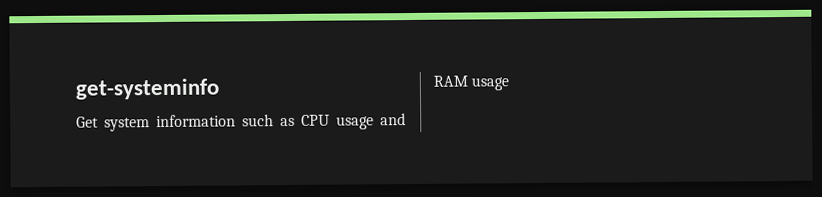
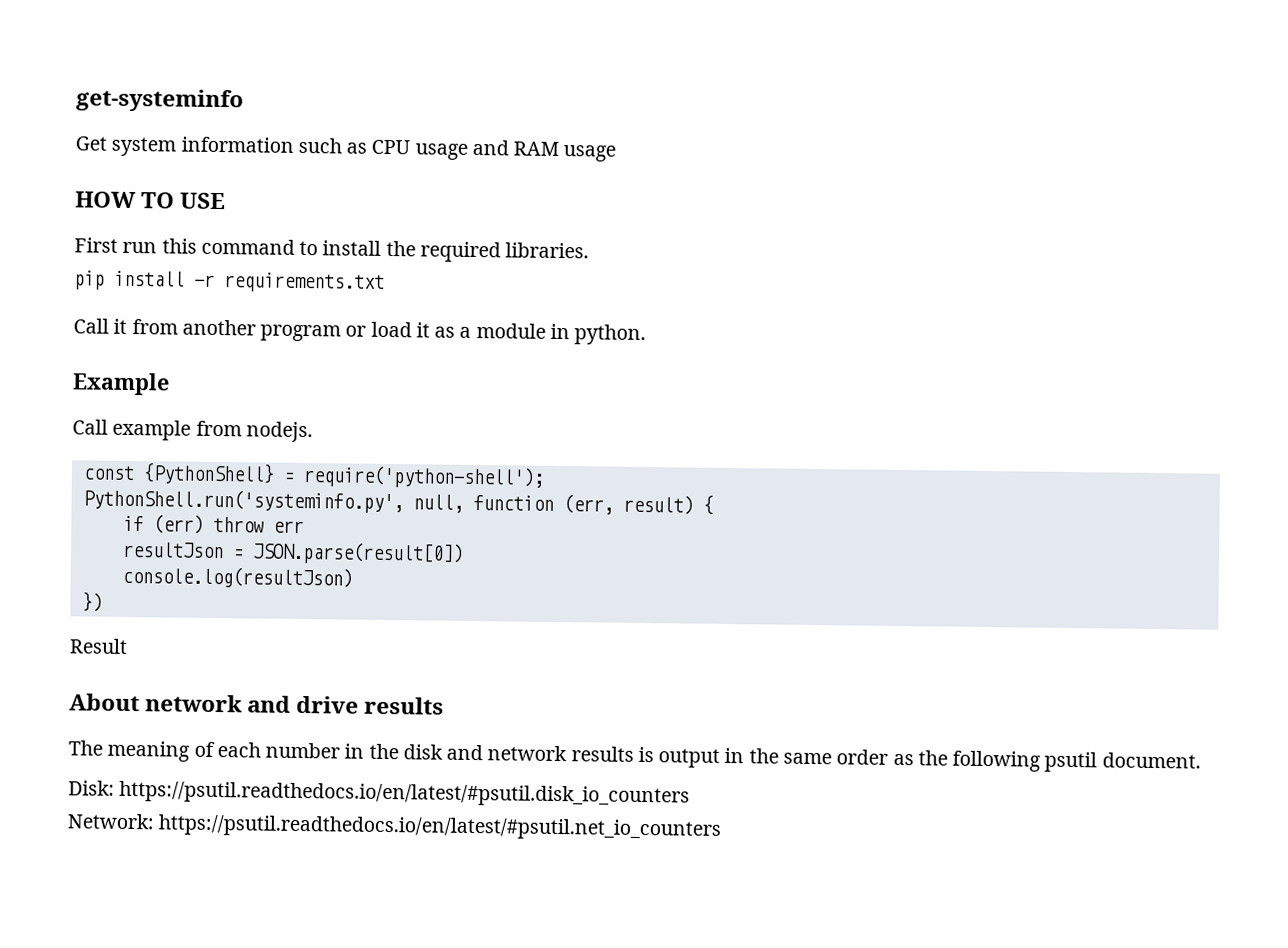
(510, 84) none -> [75,191,227,210] [74,237,590,263] [74,270,385,293] [73,318,647,346] [72,372,170,396] [72,419,313,443] [82,462,545,489] [82,488,714,515] [122,514,304,534] [121,541,464,565] [121,565,353,589] [81,591,103,612] [69,638,128,654] [69,693,445,715] [68,740,1201,773] [68,780,691,808] [67,813,722,841] // HOW TO USE // First run this command to install the required libraries. // pip install -r requirements.txt // Call it from another program or load it as a module in python. // Example // Call example from nodejs. // const {PythonShell} = require('python-shell'); // PythonShell.run('systeminfo.py', null, function (err, result) { // if (err) throw err // resultJson = JSON.parse(result[0]) // console.log(resultJson) // }) // Result // About network and drive results // The meaning of each number in the disk and network results is output in the same order as the following psutil document. // Disk: https://psutil.readthedocs.io/en/latest/#psutil.disk_io_counters // Network: https://psutil.readthedocs.io/en/latest/#psutil.net_io_counters

